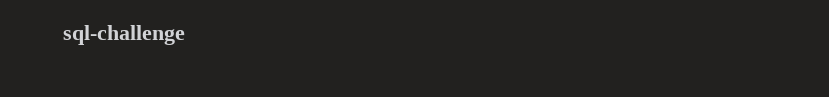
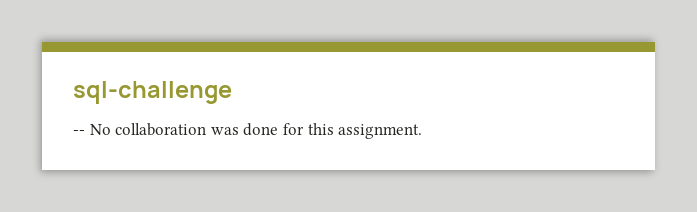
(185, 35) none -> [73,123,423,139] // -- No collaboration was done for this assignment.

